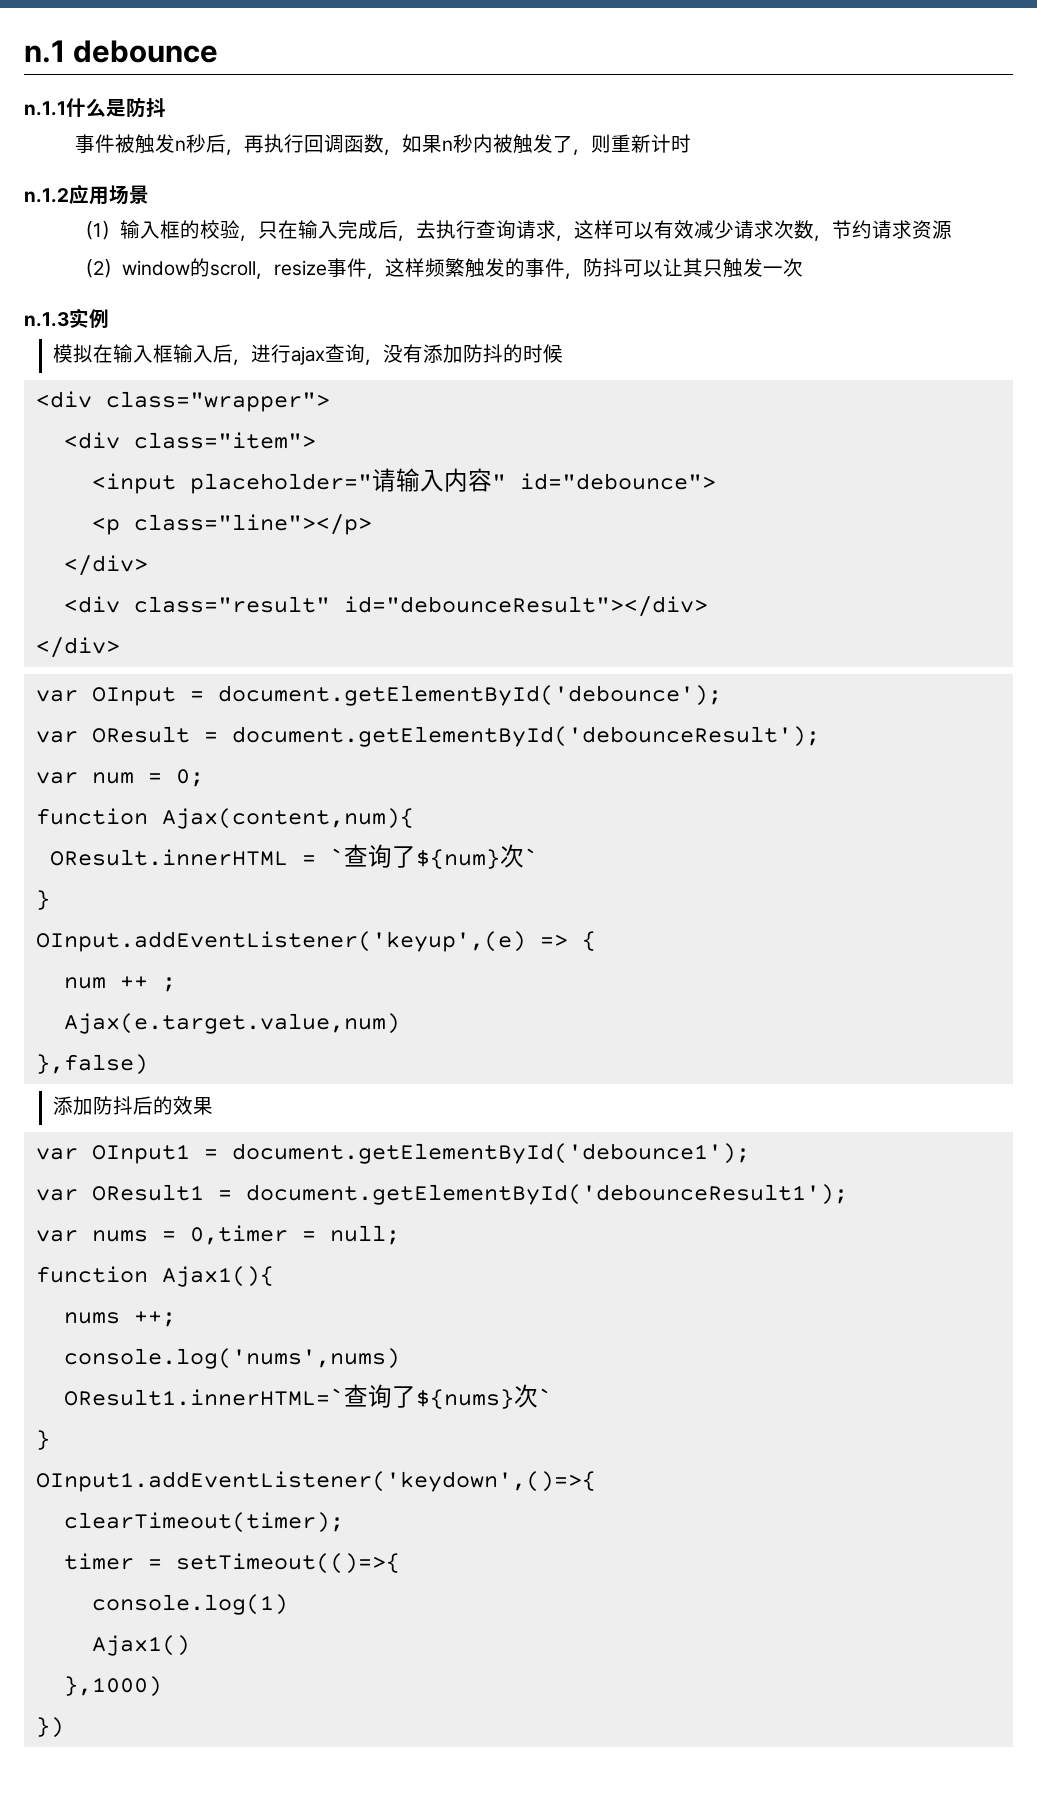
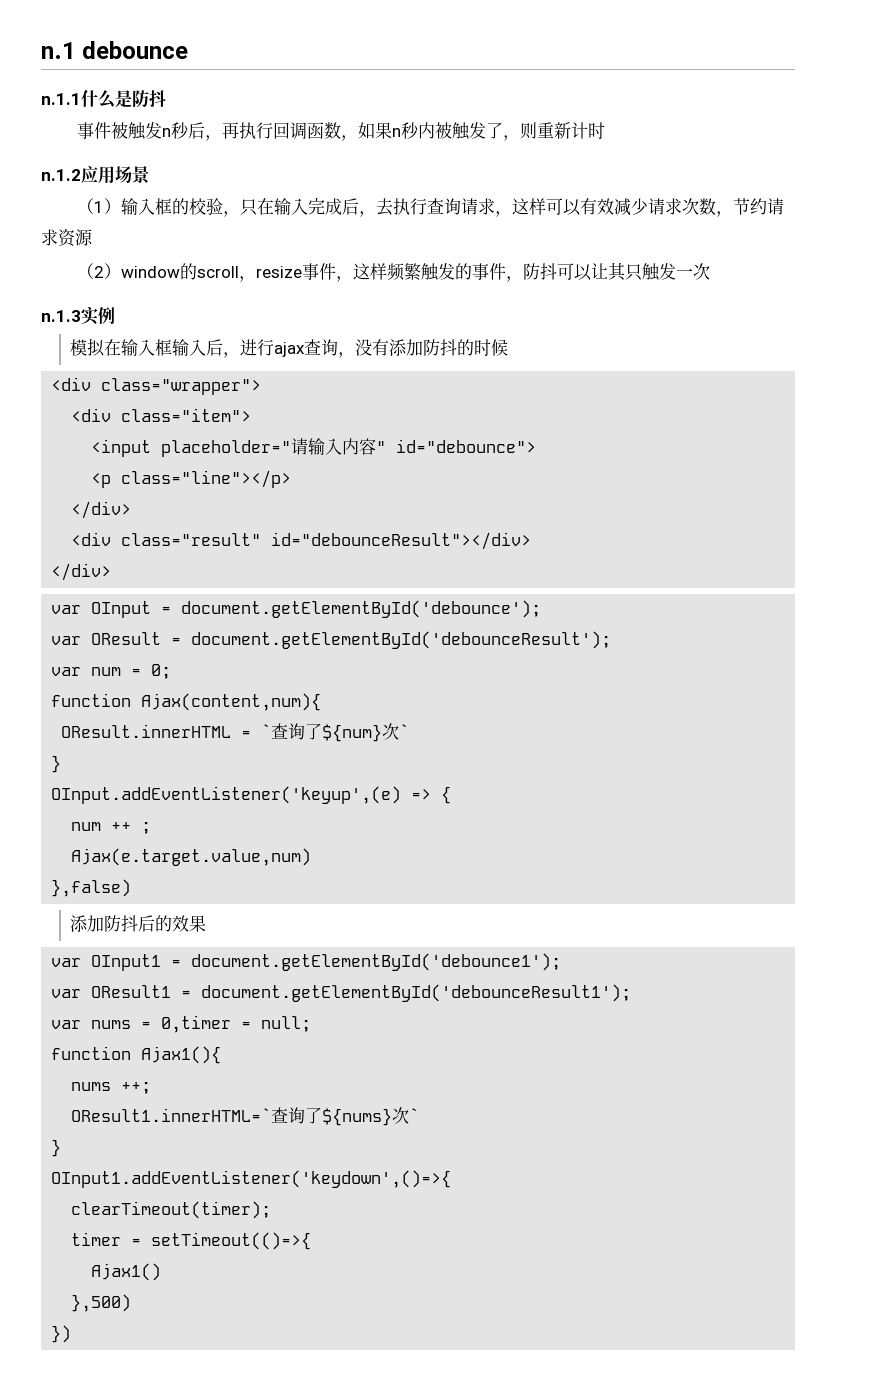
[63,1348,400,1369] // console.log('nums',nums) -> (152, 1088) none
[91,1594,288,1615] // console.log(1) -> (312, 1241) none
[63,1676,162,1697] },1000) -> [71,1294,132,1312] },500)

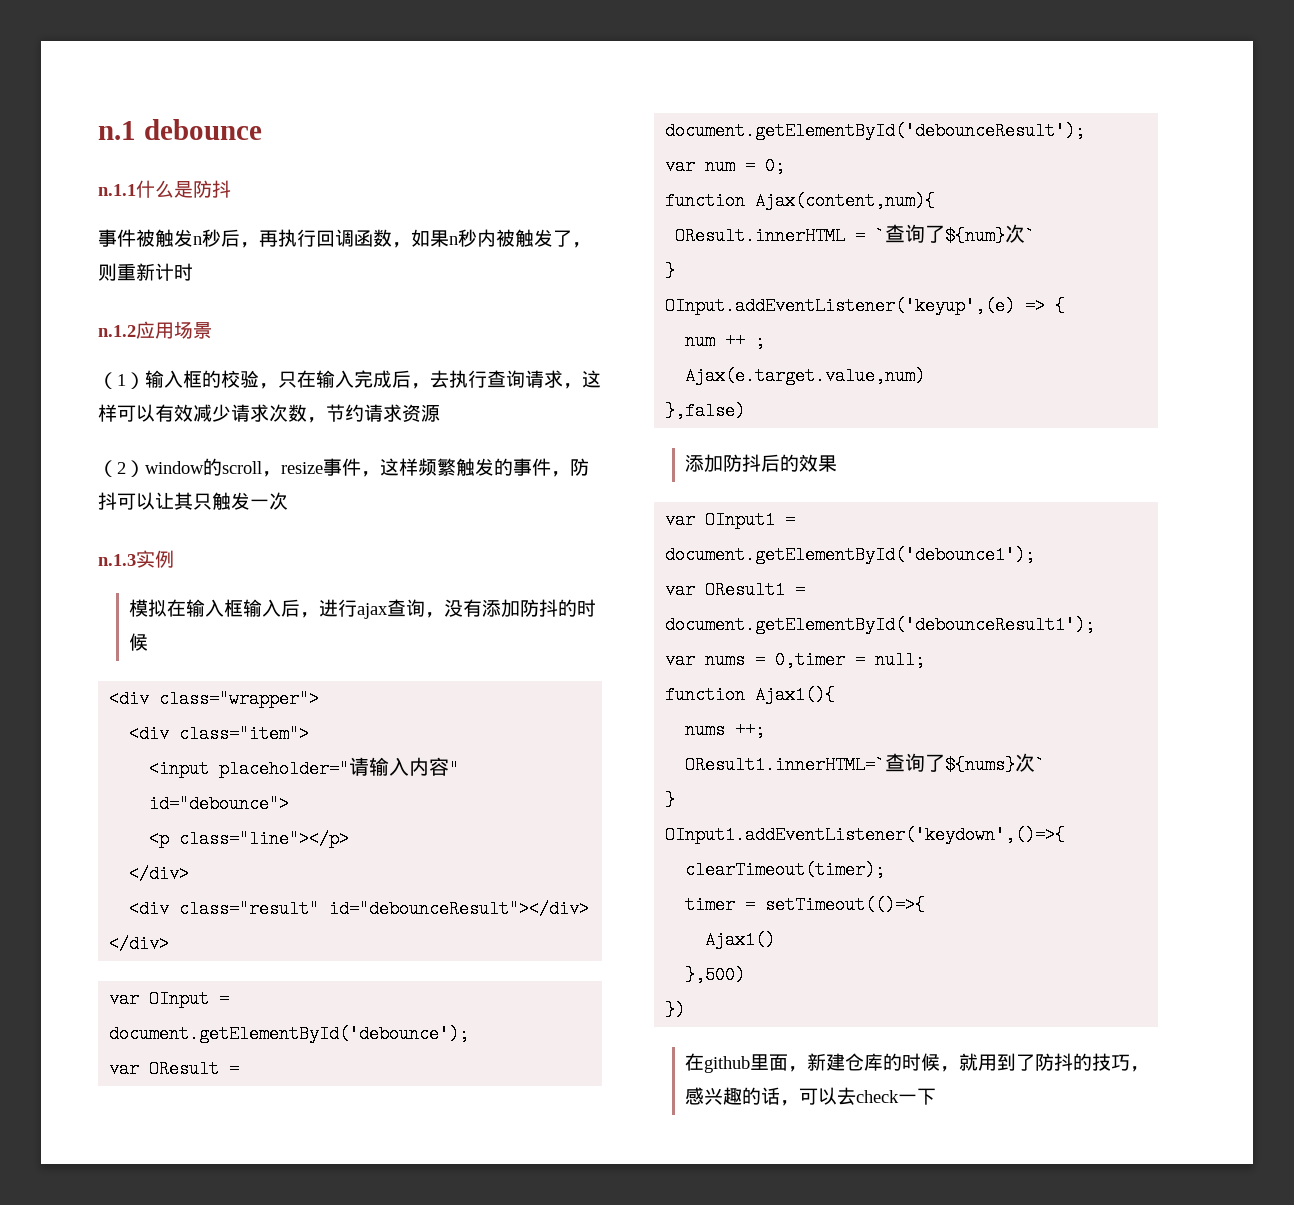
(72, 1334) none -> [684,1053,1149,1073] [684,1087,936,1106] // 在github里面，新建仓库的时候，就用到了防抖的技巧，感兴趣的话，可以去check一下

